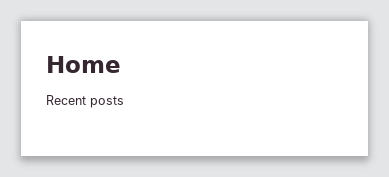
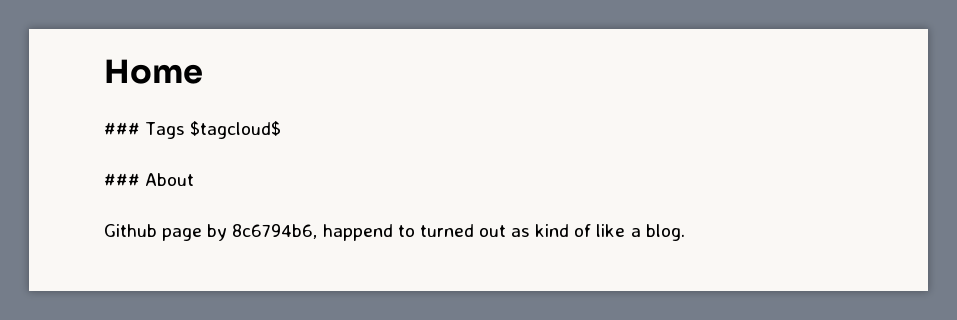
[46,95,124,108] Recent posts -> [104,121,282,139] [104,173,195,186] [104,224,685,241] ### Tags $tagcloud$ // ### About // Github page by 8c6794b6, happend to turned out as kind of like a blog.

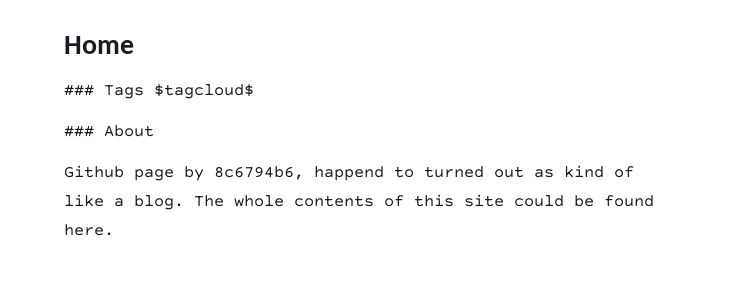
(685, 232) none -> [194,194,654,207] [64,224,114,236] The whole contents of this site could be found here.

